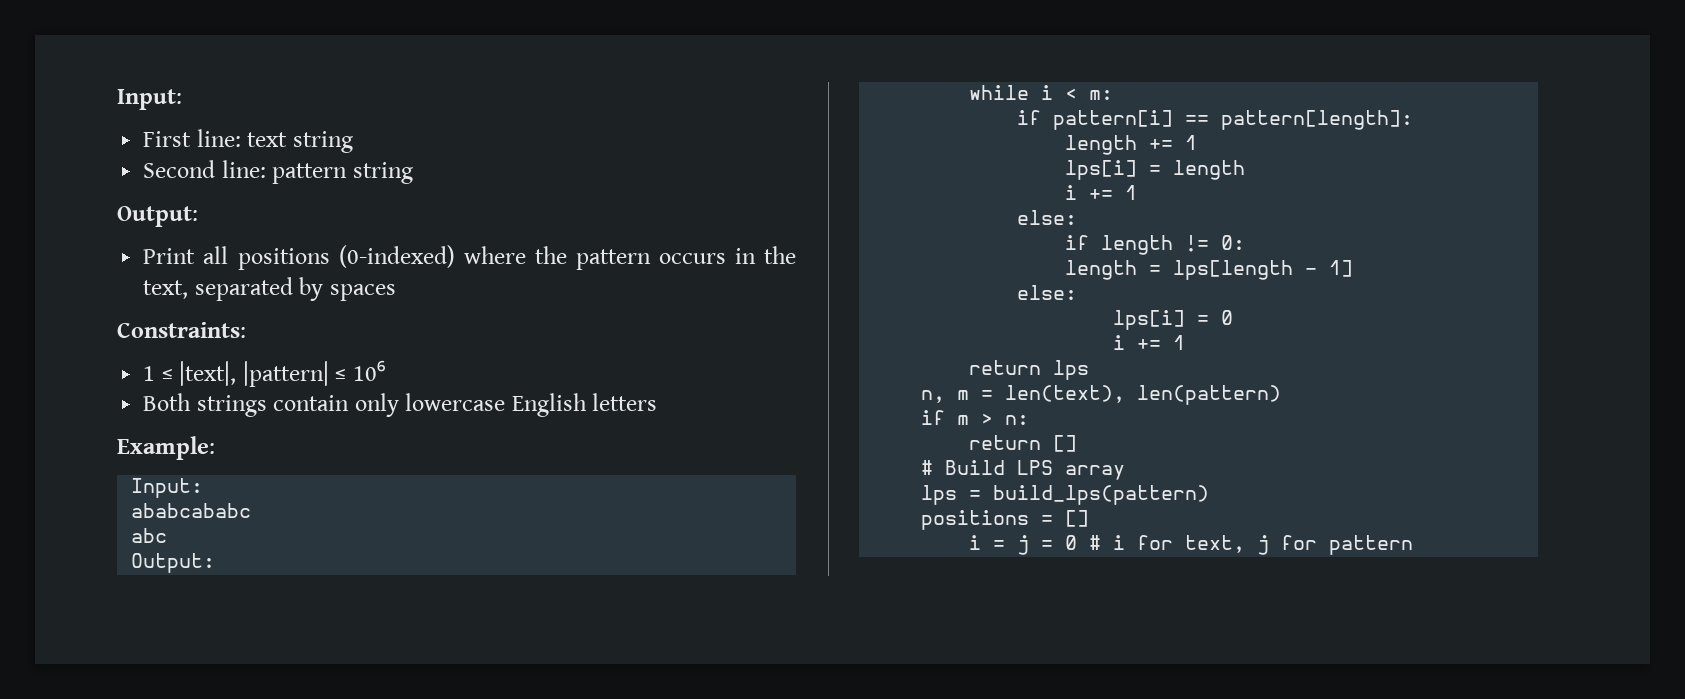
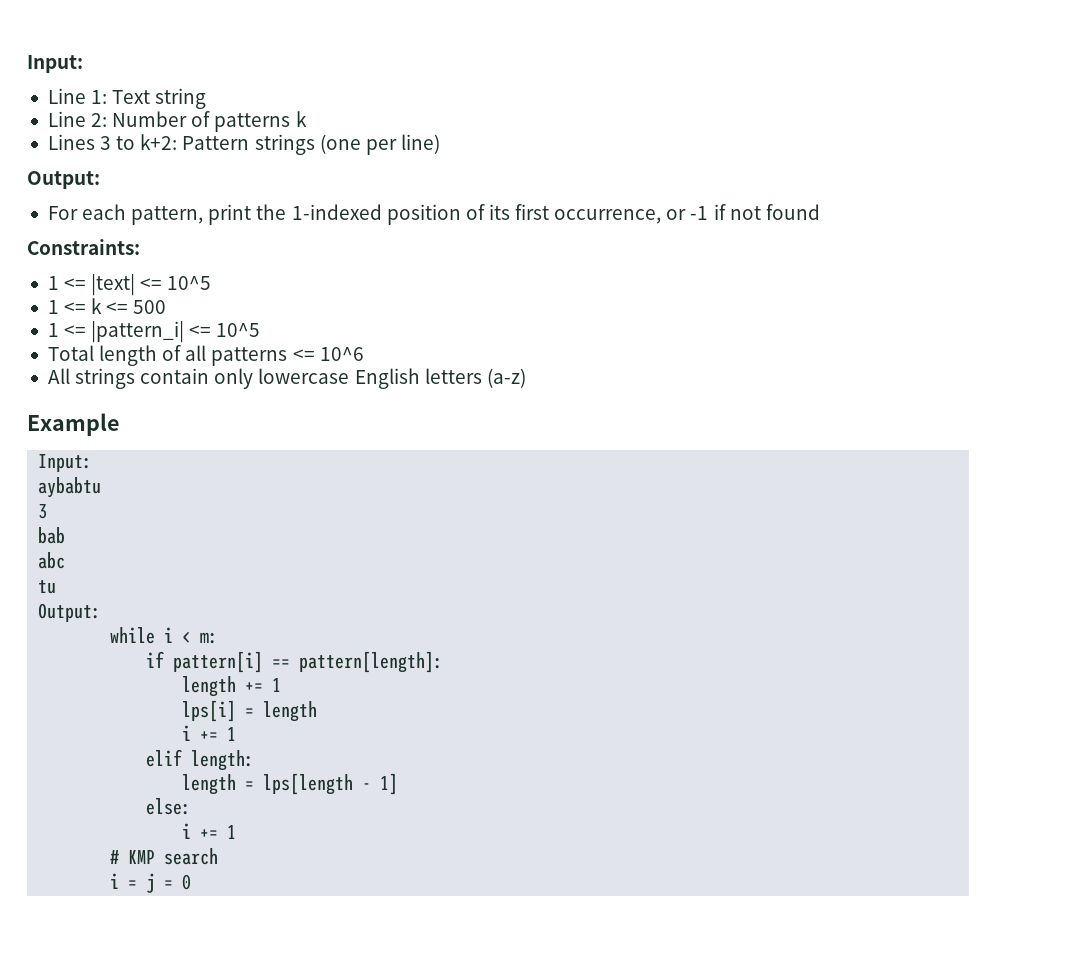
[117,89,182,110] [143,129,353,153] [143,160,413,184] [117,206,198,227] [143,245,797,270] [143,277,396,301] [117,322,246,338] [143,360,385,387] [143,393,192,411] Input: // First line: text string // Second line: pattern string // Output: // Print all positions (0-indexed) where the pattern occurs in the text, separated by spaces // Constraints: // 1 ≤ |text|, |pattern| ≤ 10⁶ // Both -> [27,55,83,73] [47,88,207,109] [47,111,307,132] [47,134,440,155] [27,171,100,189] [47,204,820,225] [27,239,140,255] [47,274,212,296] [47,298,167,314] [47,321,261,343] [47,345,364,366] [47,368,70,384] Input: // Line 1: Text string // Line 2: Number of patterns k // Lines 3 to k+2: Pattern strings (one per line) // Output: // For each pattern, print the 1-indexed position of its first occurrence, or -1 if not found // Constraints: // 1 <= |text| <= 10^5 // 1 <= k <= 500 // 1 <= |pattern_i| <= 10^5 // Total length of all patterns <= 10^6 // All
[117,436,215,460] [131,478,204,498] [131,503,252,518] // Example: // Input: // ababcababc -> [486,368,526,388] [27,413,119,436] [38,454,93,472] [38,477,102,498] [38,504,48,519] [38,527,66,544] (a-z) // Example // Input: // aybabtu // 3 // bab
(168, 535) none -> [38,580,57,594] // tu
[1017,210,1078,225] [1065,235,1246,255] else: // if length != 0: -> [146,749,255,771] elif length:
[1113,310,1234,330] [1113,335,1186,350] [969,360,1090,380] [921,385,1282,405] [921,410,1030,425] [969,435,1078,452] [921,460,1126,480] [921,485,1210,505] [921,510,1090,530] // lps[i] = 0 // i += 1 // return lps // n, m = len(text), len(pattern) // if m > n: // return [] // # Build LPS array // lps = build_lps(pattern) // positions = [] -> [182,823,237,839] [110,848,219,865] // i += 1 // # KMP search
[1089,535,1414,555] # i for text, j for pattern -> (192, 882) none

